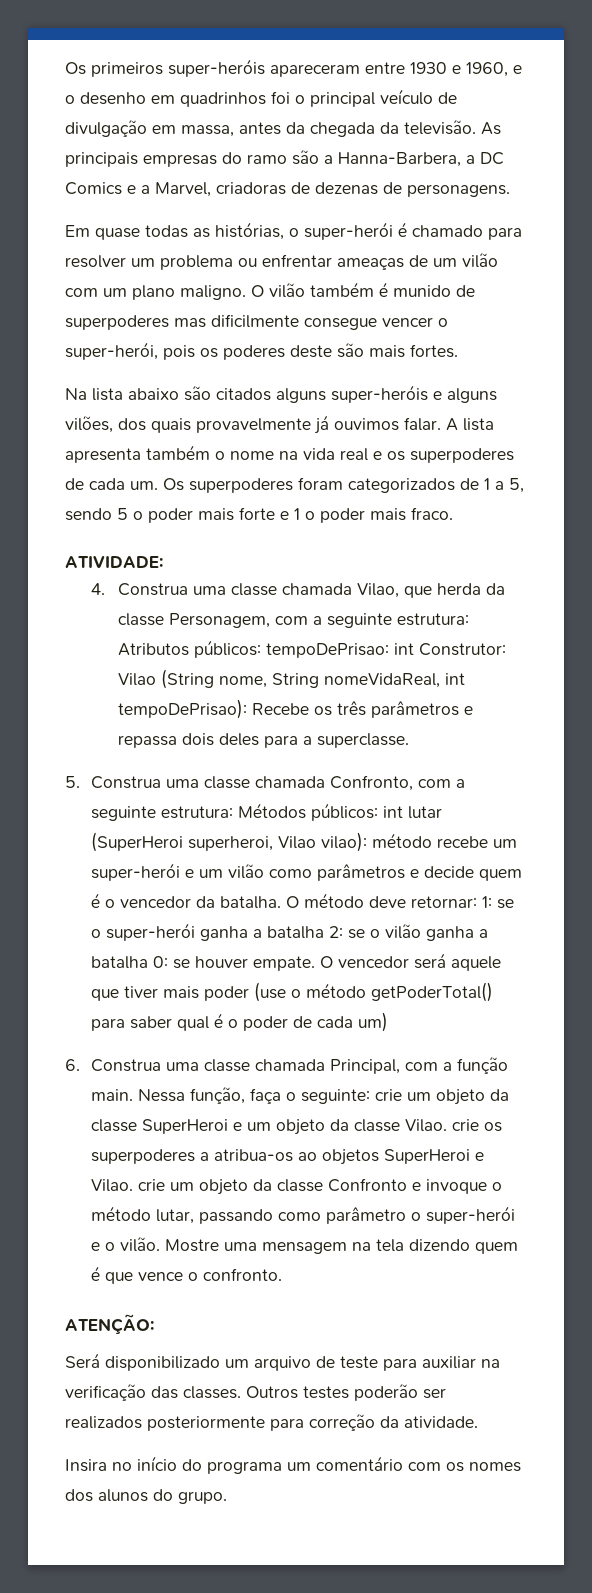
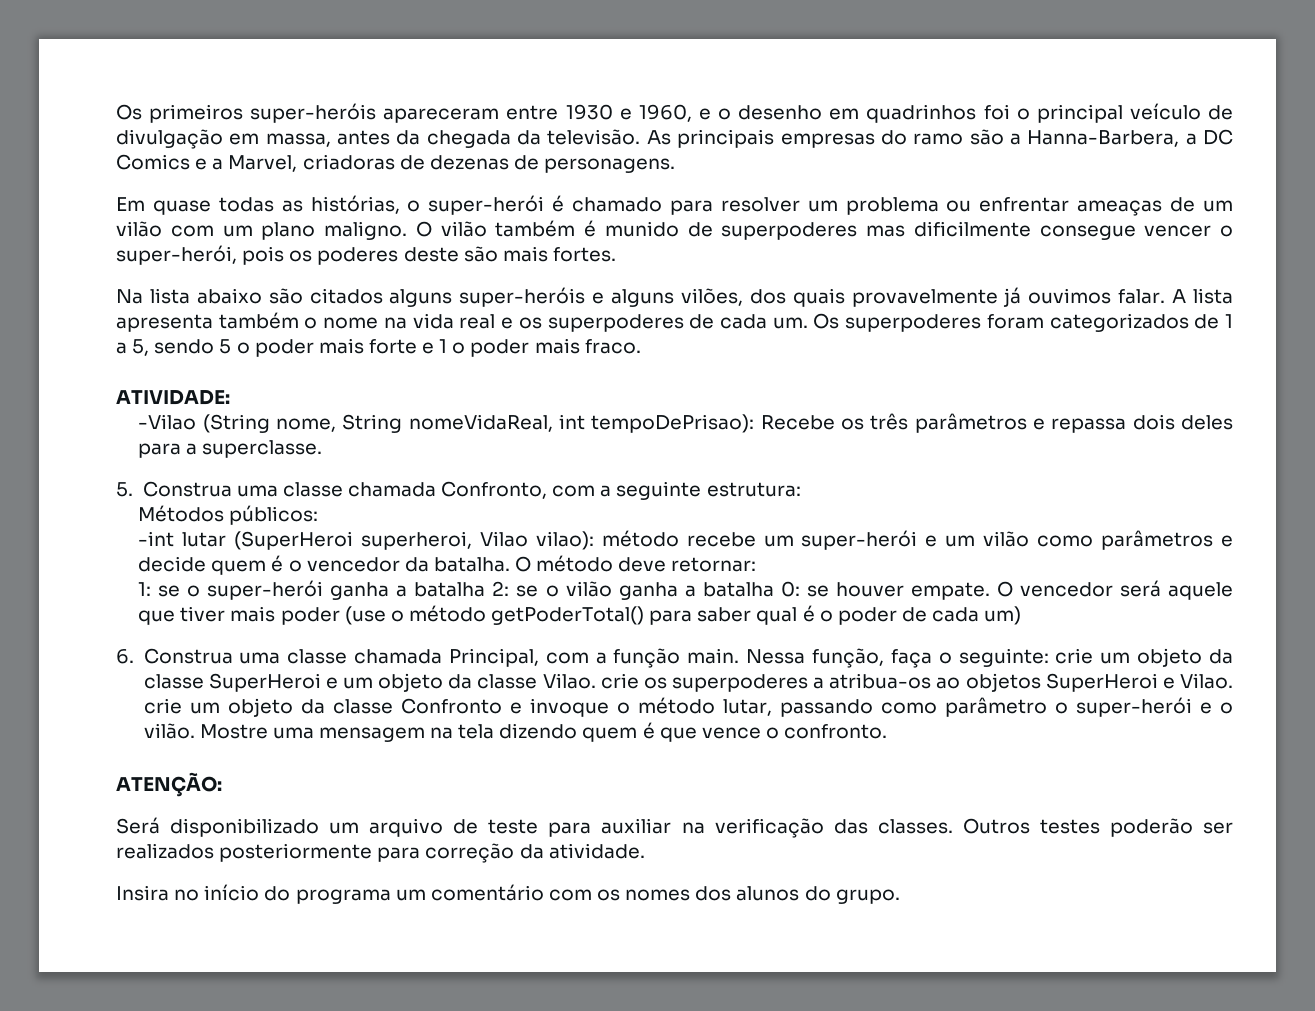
[91,583,505,598] [117,613,469,628] [117,640,506,658] [117,673,156,686] 4. Construa uma classe chamada Vilao, que herda da classe Personagem, com a seguinte estrutura: Atributos públicos: tempoDePrisao: int Construtor: Vilao -> [138,414,197,430] -Vilao
(234, 812) none -> (801, 489) //
[383,806,404,818] int -> [138,531,175,547] // -int
(478, 902) none -> (757, 564) //

